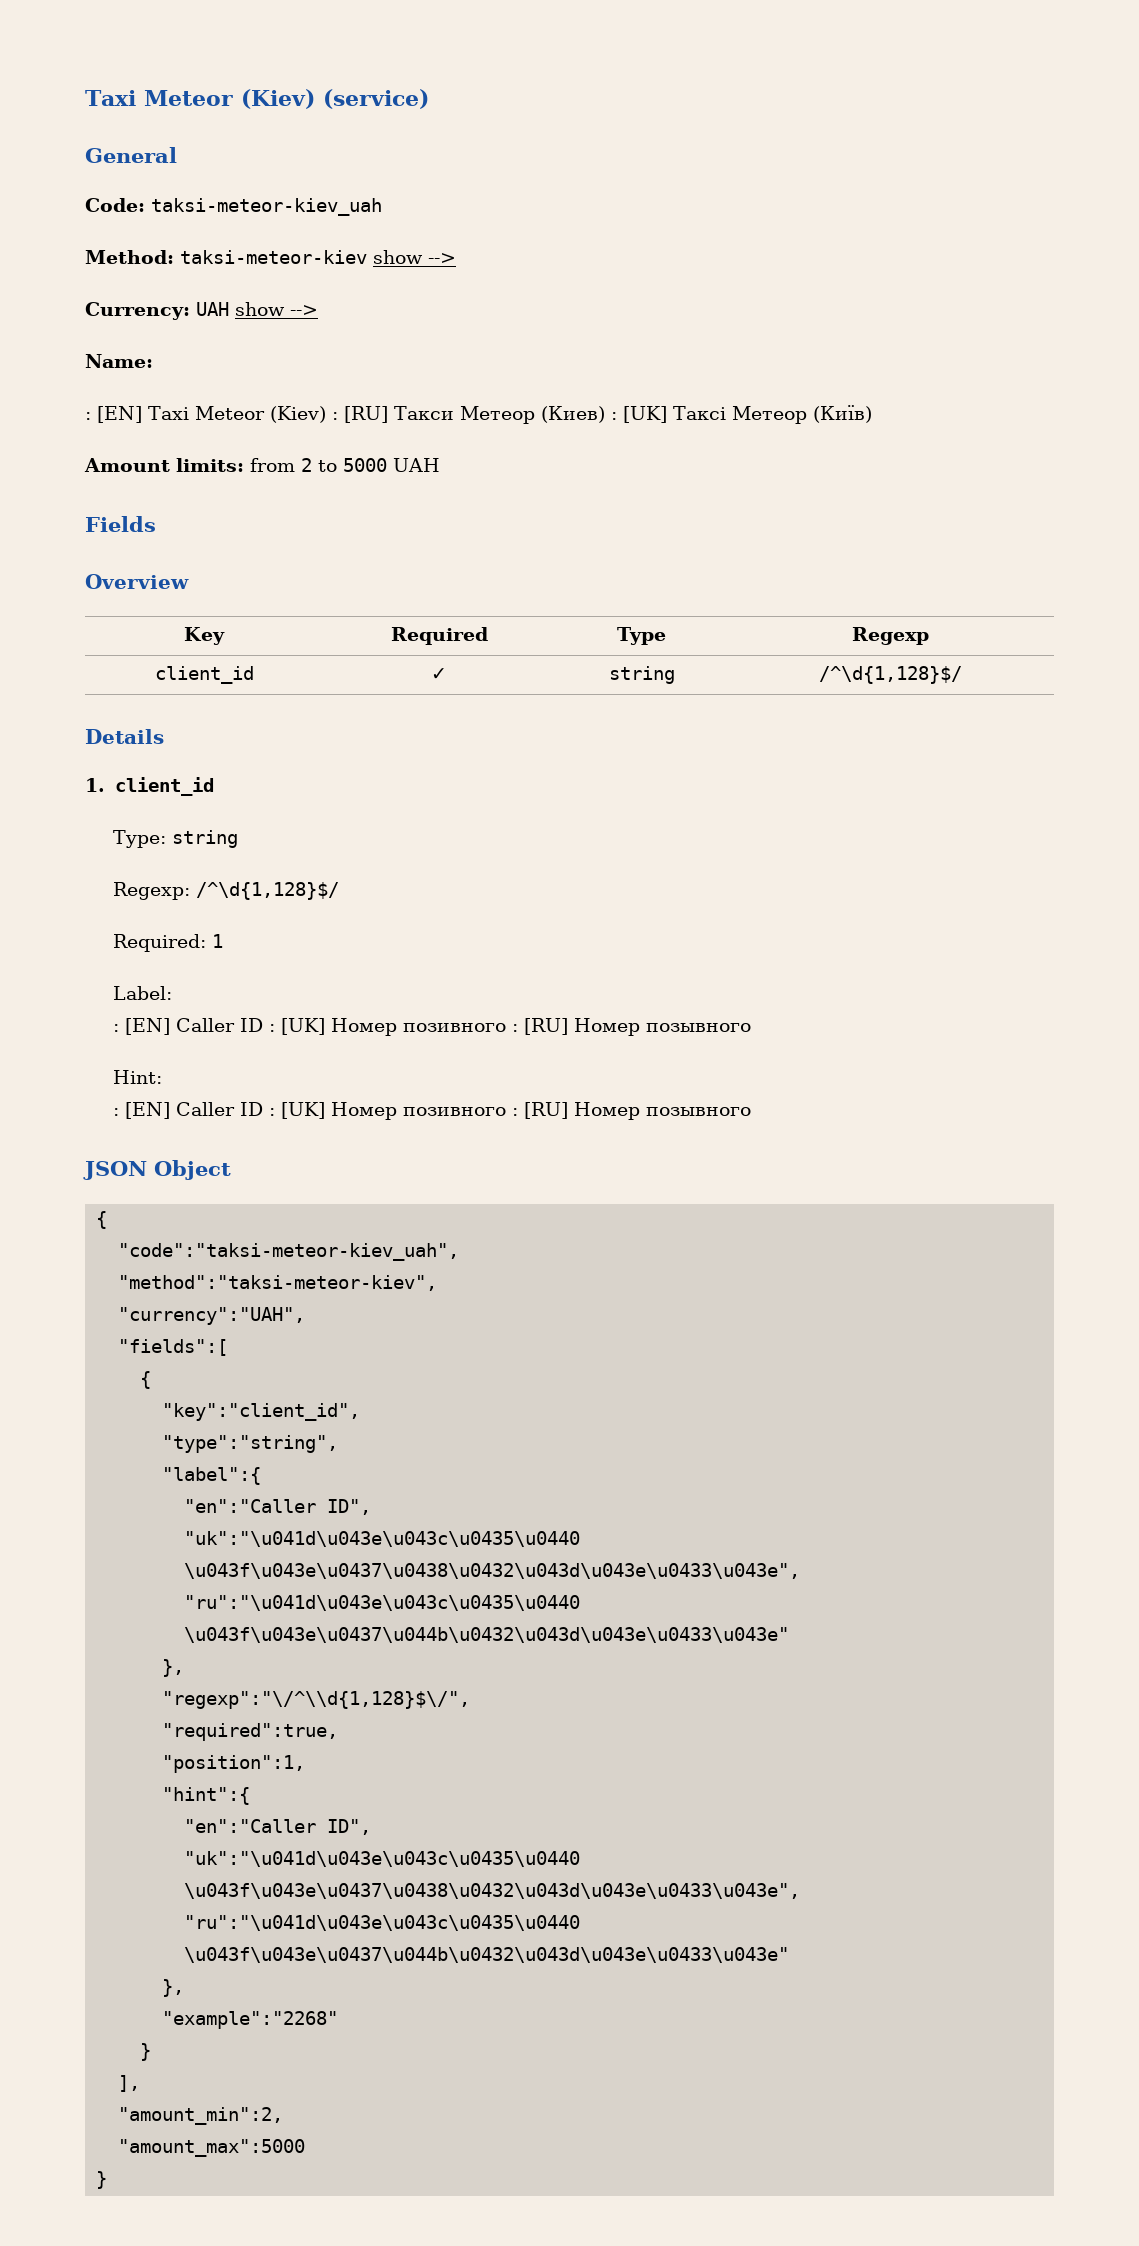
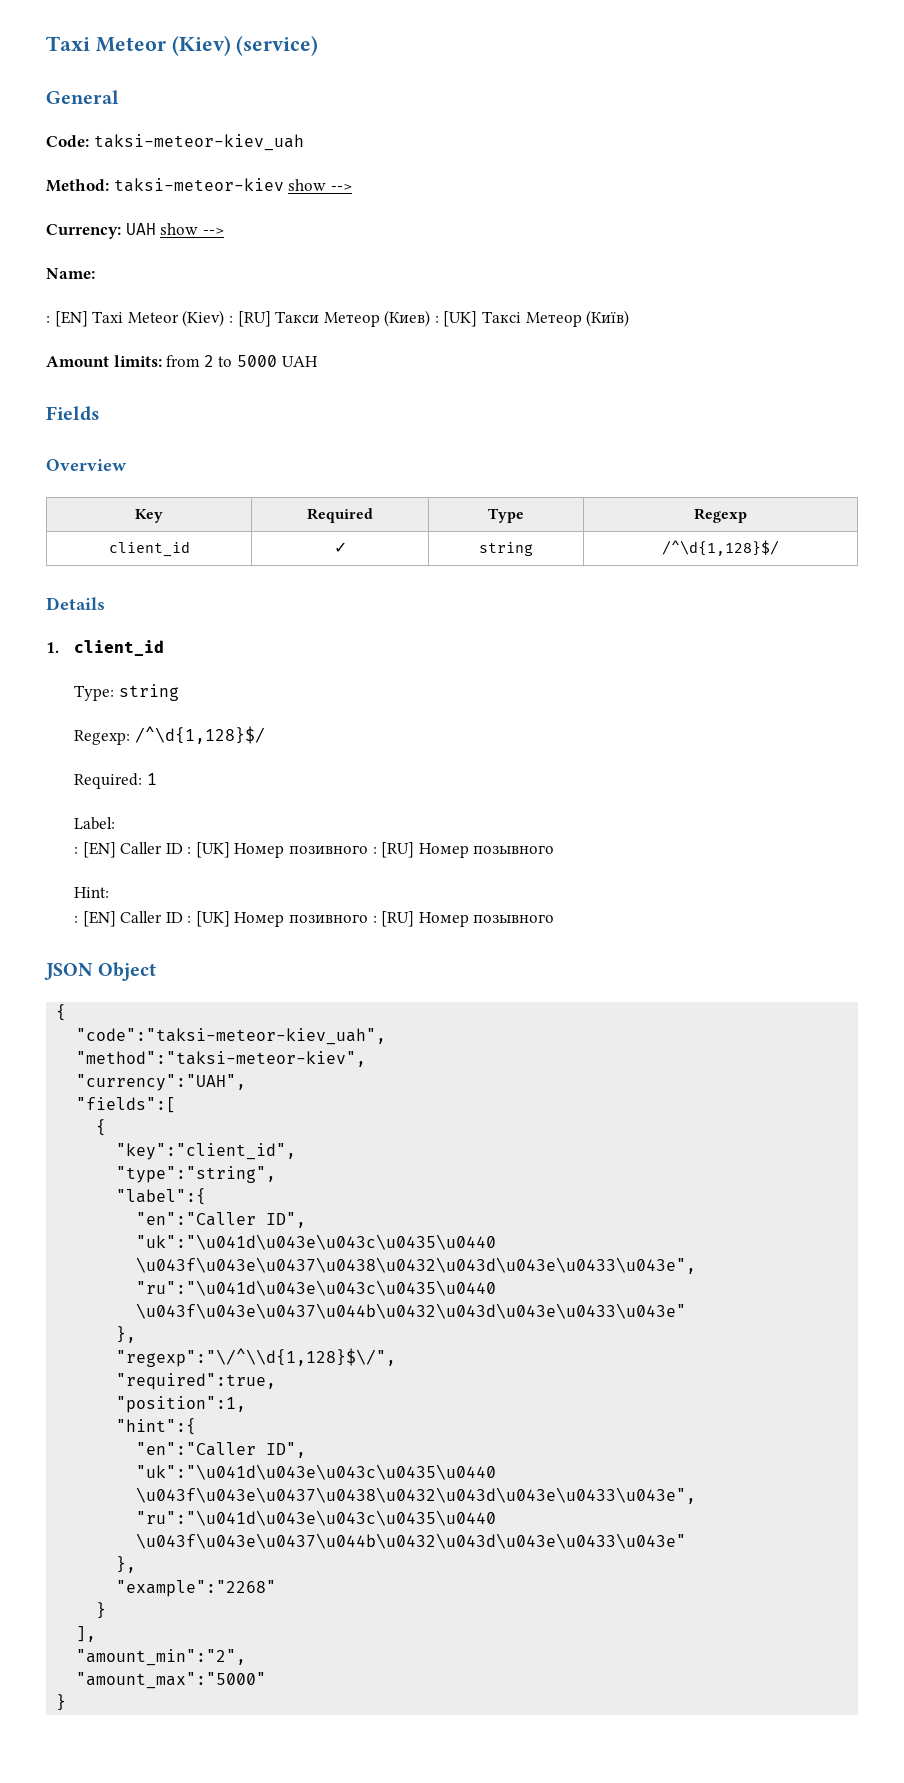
[118,2107,284,2125] [118,2139,306,2157] "amount_min":2, // "amount_max":5000 -> [76,1649,247,1666] [76,1672,267,1689] "amount_min":"2", // "amount_max":"5000"

